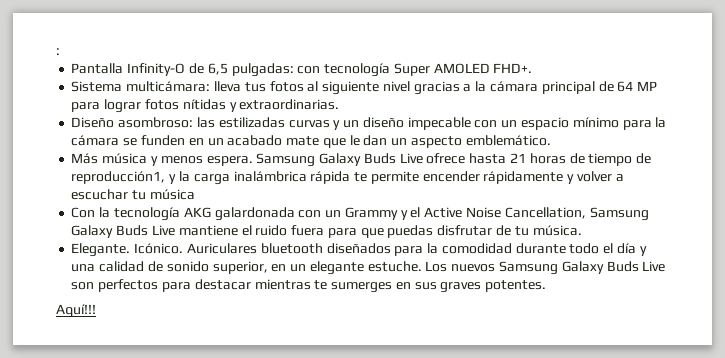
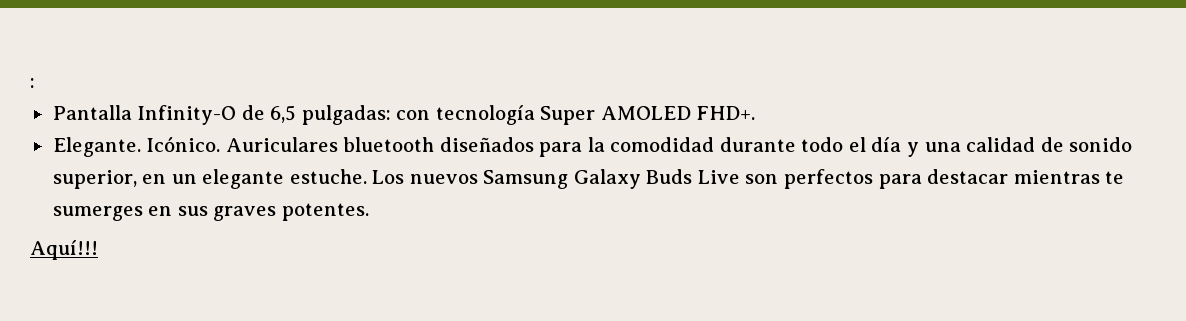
[71,81,658,95] [71,99,340,113] [71,117,667,130] [71,135,551,148] [71,153,652,167] [71,171,624,185] [71,189,195,200] [71,207,649,221] [71,225,582,238] // Sistema multicámara: lleva tus fotos al siguiente nivel gracias a la cámara principal de 64 MP para lograr fotos nítidas y extraordinarias. // Diseño asombroso: las estilizadas curvas y un diseño impecable con un espacio mínimo para la cámara se funden en un acabado mate que le dan un aspecto emblemático. // Más música y menos espera. Samsung Galaxy Buds Live ofrece hasta 21 horas de tiempo de reproducción1, y la carga inalámbrica rápida te permite encender rápidamente y volver a escuchar tu música // Con la tecnología AKG galardonada con un Grammy y el Active Noise Cancellation, Samsung Galaxy Buds Live mantiene el ruido fuera para que puedas disfrutar de tu música. -> (756, 113) none

